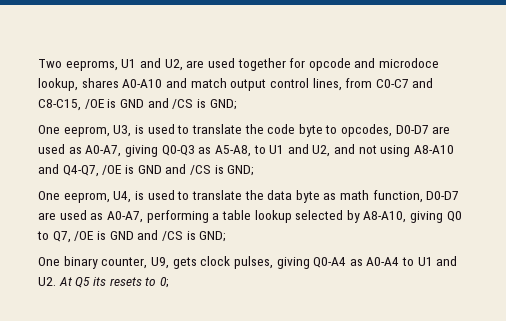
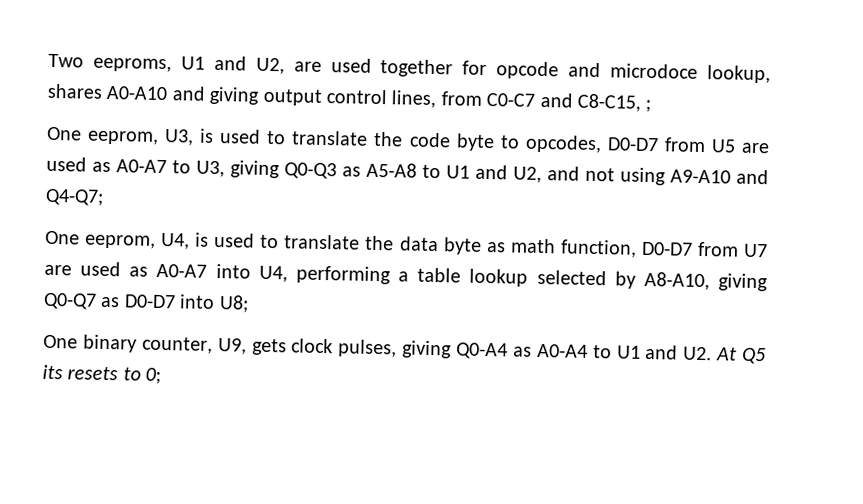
[190,78,227,88] match -> [209,86,261,105] giving
[84,98,237,110] /OE is GND and /CS is GND; -> [645,99,652,113] ;
[432,126,451,134] [38,144,122,157] are used as A0-A7, -> [663,137,771,154] [46,156,225,178] from U5 are used as A0-A7 to U3,
[214,145,251,157] A5-A8, -> [366,162,417,178] A5-A8
[414,145,455,154] [38,164,255,177] A8-A10 and Q4-Q7, /OE is GND and /CS is GND; -> [670,169,769,185] [45,188,104,206] A9-A10 and Q4-Q7;
[38,210,143,223] are used as A0-A7, -> [696,241,769,258] [44,261,288,283] from U7 are used as A0-A7 into U4,
[446,211,462,222] [37,230,227,243] Q0 to Q7, /OE is GND and /CS is GND; -> [43,292,249,313] Q0-Q7 as D0-D7 into U8;

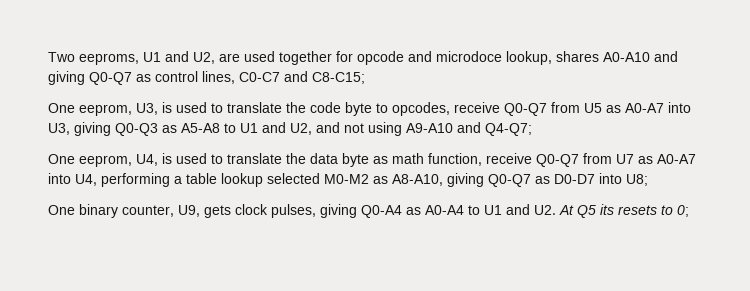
[262,88,322,106] output -> [89,72,151,85] Q0-Q7 as
[440,91,482,106] from -> (235, 77) none
[576,93,652,113] C8-C15, ; -> [312,72,365,84] C8-C15;
[606,137,771,154] [46,156,191,174] D0-D7 from U5 are used as A0-A7 to -> [454,102,691,116] receive Q0-Q7 from U5 as A0-A7 into
[640,241,769,258] [44,261,122,277] D0-D7 from U7 are used -> [486,153,634,167] receive Q0-Q7 from U7
[614,271,636,289] by -> [324,174,388,184] M0-M2 as

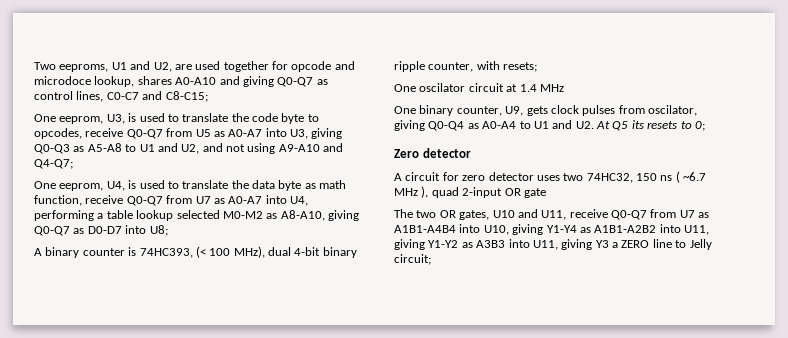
(648, 180) none -> [34,246,357,258] [394,61,538,72] [394,83,564,92] // A binary counter is 74HC393, (< 100 MHz), dual 4-bit binary ripple counter, with resets; // One oscilator circuit at 1.4 MHz
[271,204,402,218] pulses, giving Q0-A4 -> [582,105,697,116] [394,120,465,131] pulses from oscilator, giving Q0-Q4
(689, 211) none -> [394,148,471,158] [394,171,707,183] [394,186,546,198] [394,209,710,220] [394,224,709,235] [394,239,712,250] [394,254,431,265] // Zero detector // A circuit for zero detector uses two 74HC32, 150 ns ( ~6.7 MHz ), quad 2-input OR gate // The two OR gates, U10 and U11, receive Q0-Q7 from U7 as A1B1-A4B4 into U10, giving Y1-Y4 as A1B1-A2B2 into U11, giving Y1-Y2 as A3B3 into U11, giving Y3 a ZERO line to Jelly circuit;

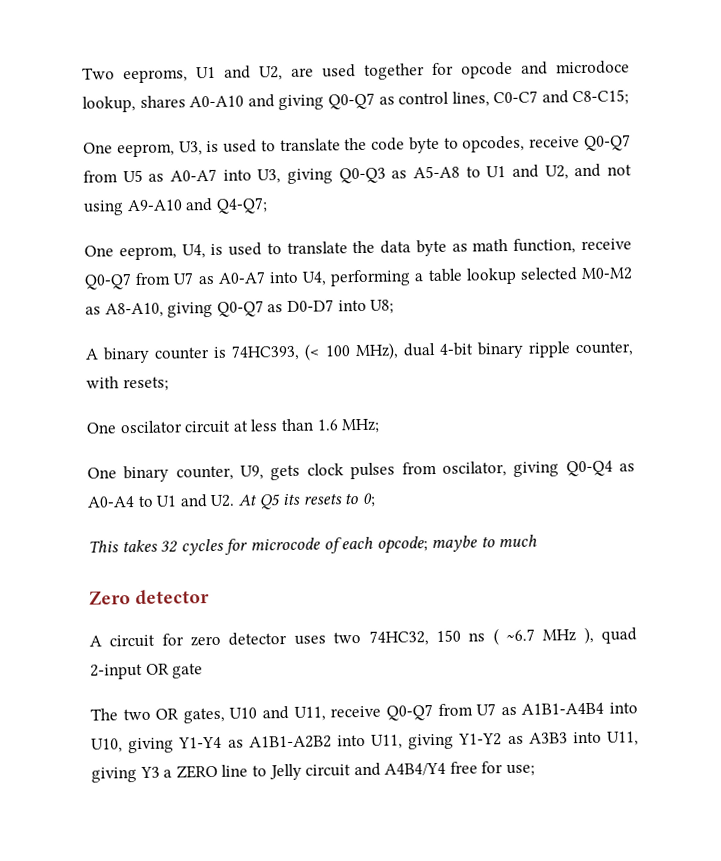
[519,84,564,92] 1.4 MHz -> [250,418,381,434] less than 1.6 MHz;
(705, 126) none -> [88,534,538,556] // This takes 32 cycles for microcode of each opcode; maybe to much
[394,254,431,265] circuit; -> [305,761,536,777] circuit and A4B4/Y4 free for use;

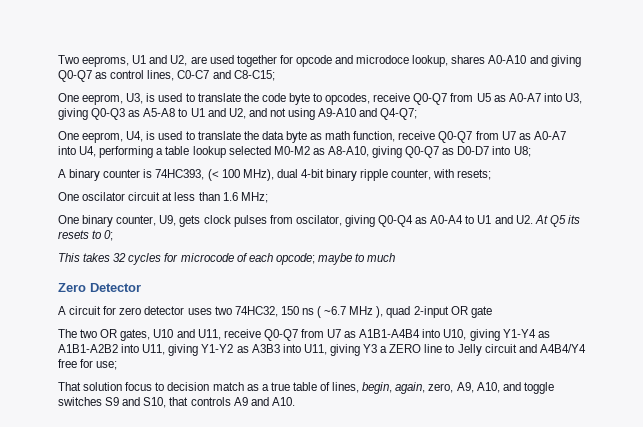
[135,589,211,606] detector -> [90,283,141,292] Detector
(536, 770) none -> [58,382,554,394] [58,397,295,408] // That solution focus to decision match as a true table of lines, begin, again, zero, A9, A10, and toggle switches S9 and S10, that controls A9 and A10.

